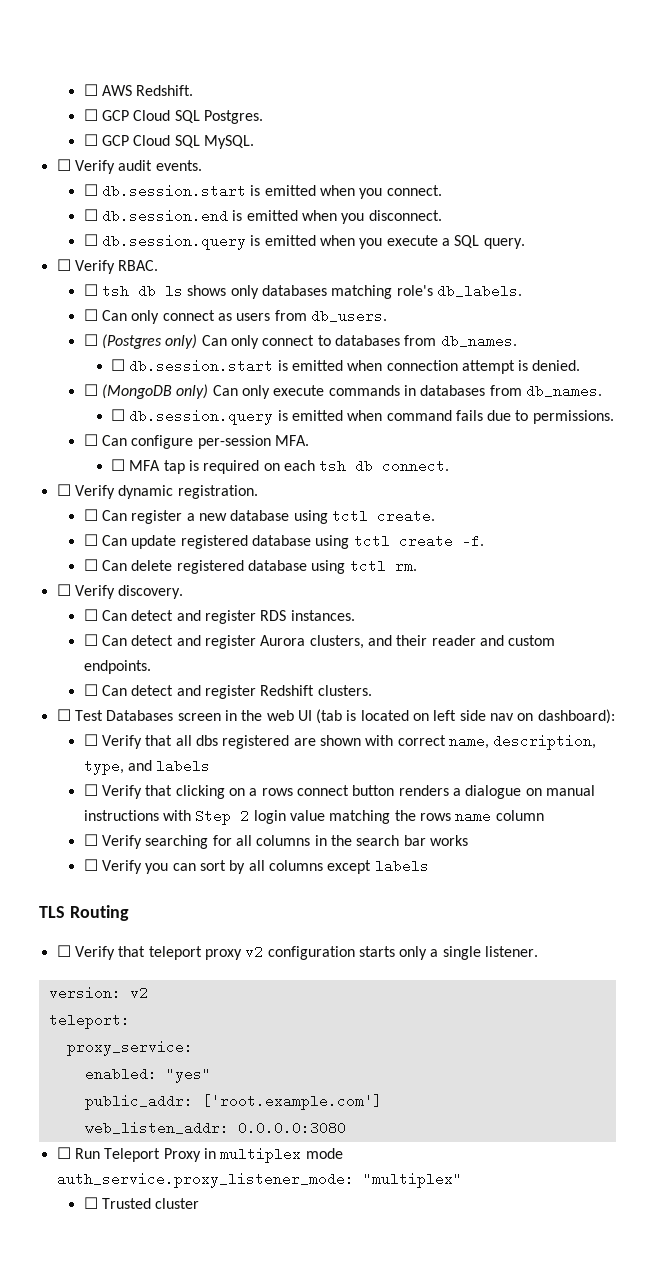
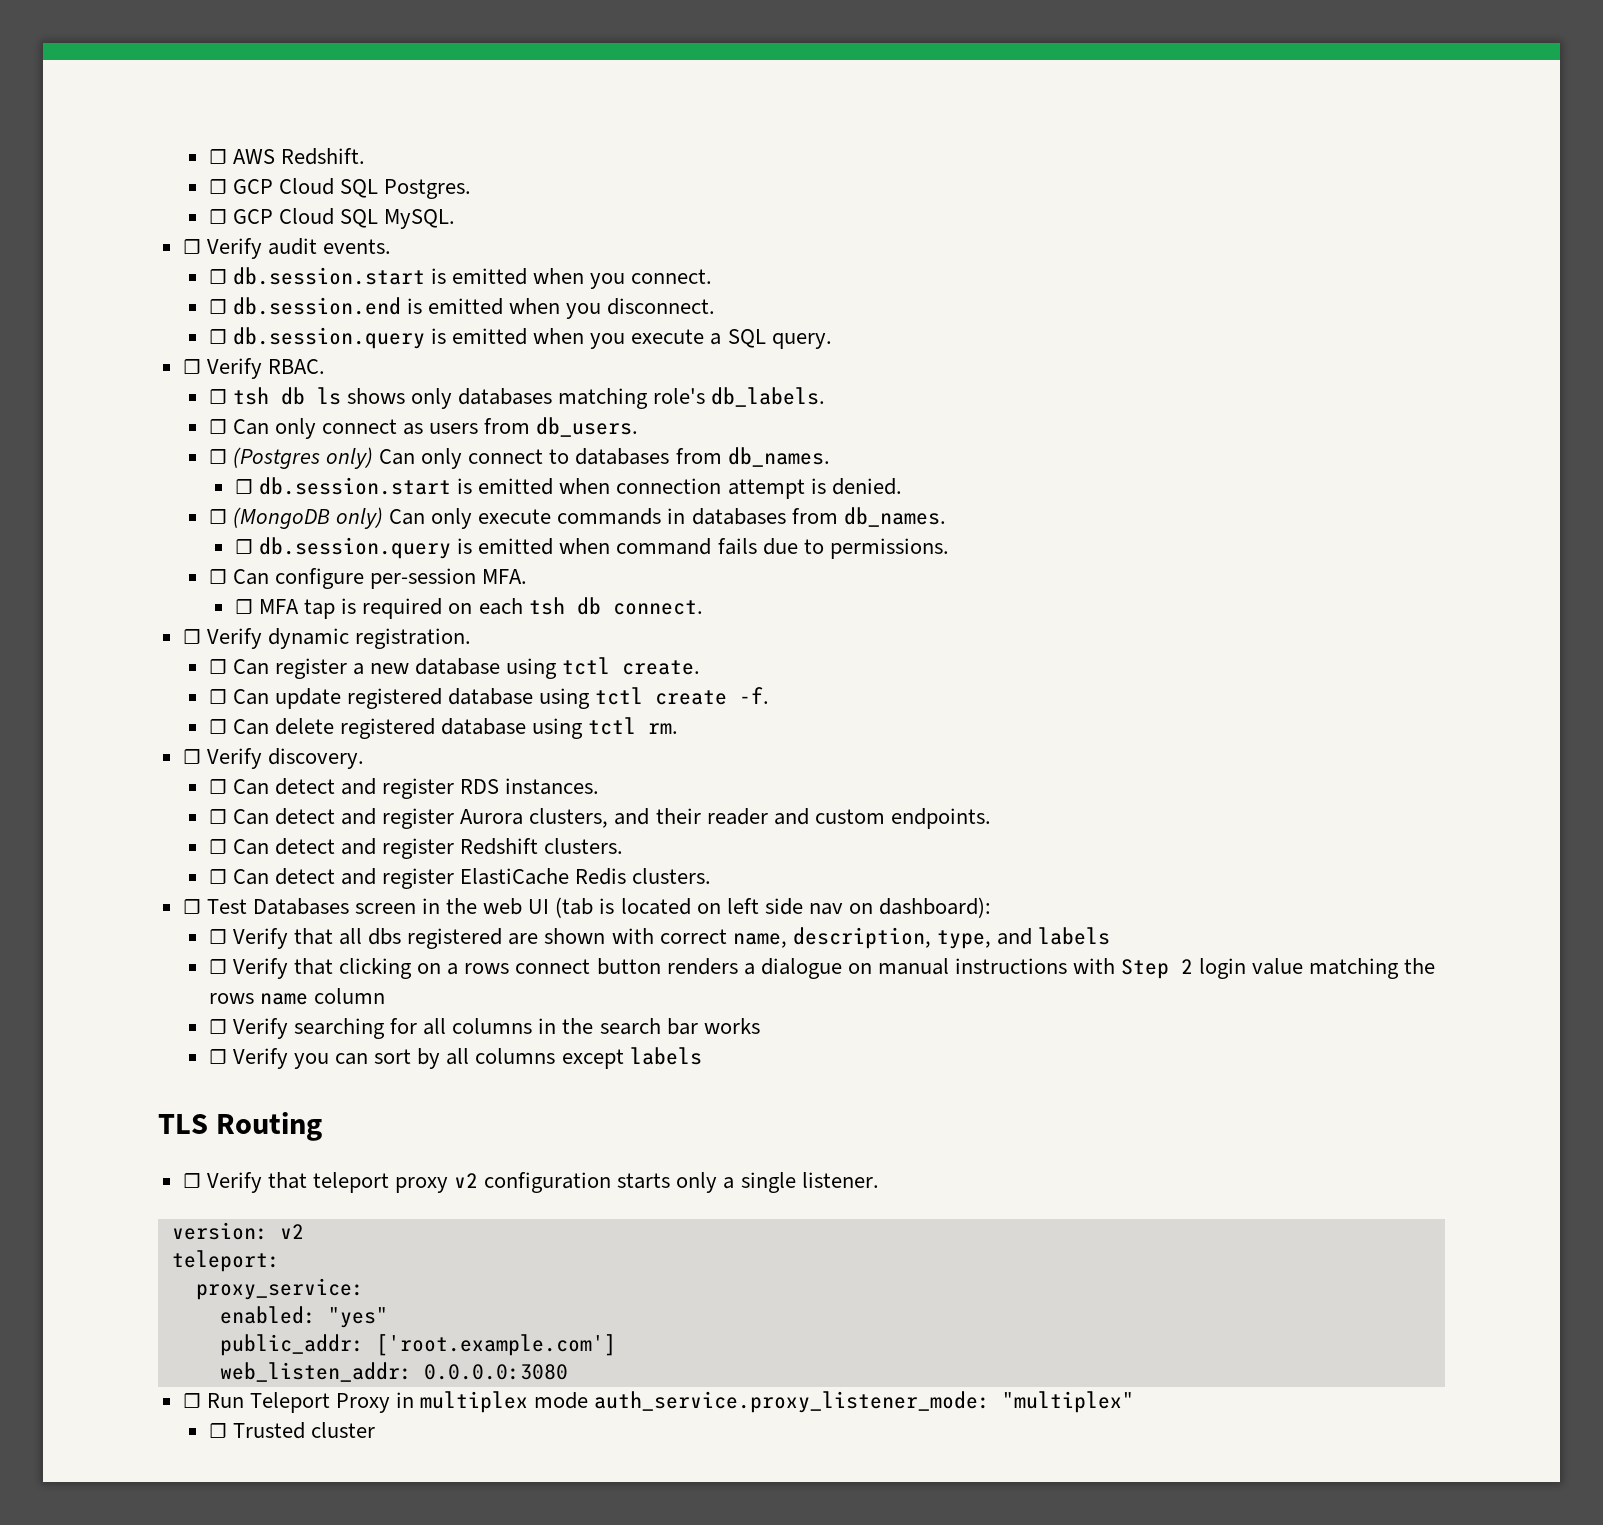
(372, 690) none -> [208,868,712,889] // ☐ Can detect and register ElastiCache Redis clusters.

